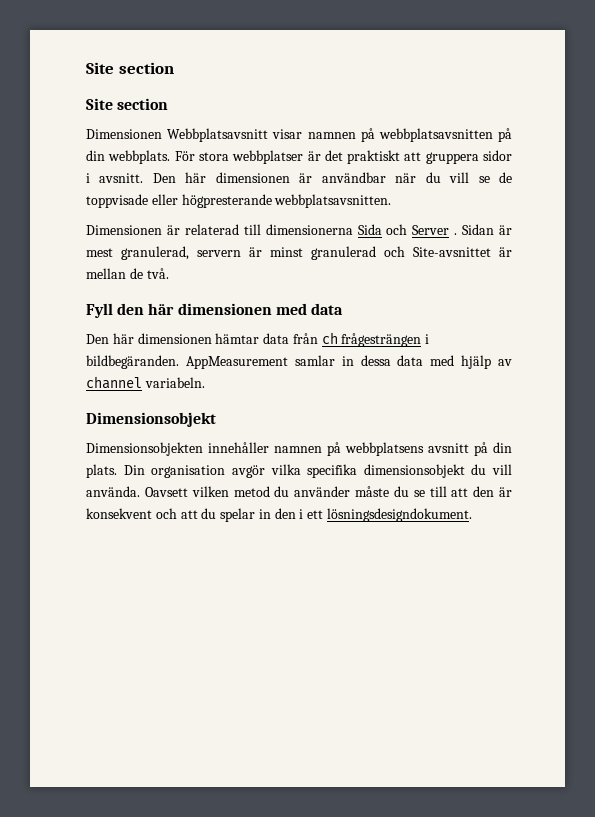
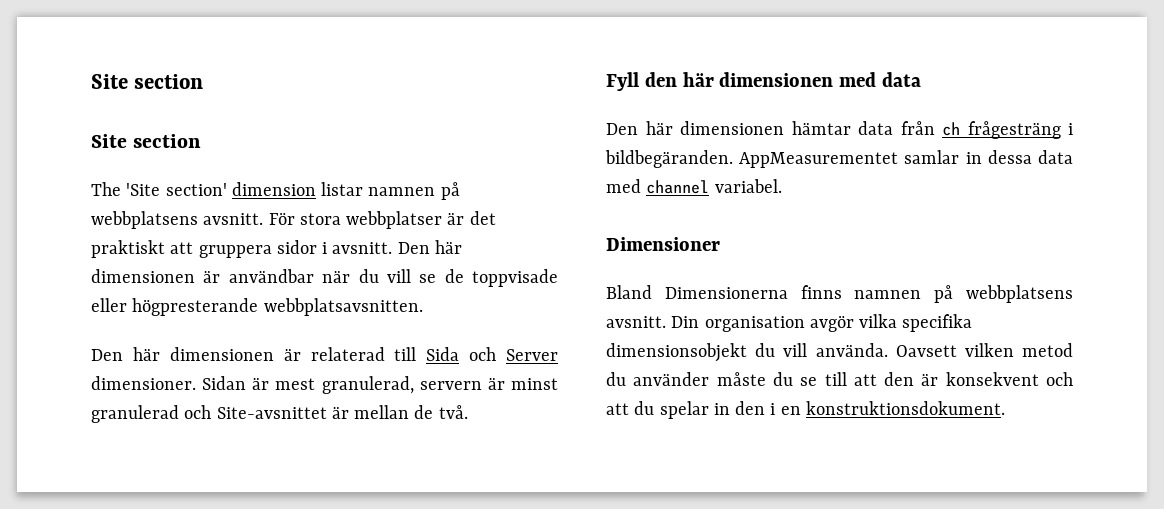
[86,128,512,142] [86,150,171,164] Dimensionen Webbplatsavsnitt visar namnen på webbplatsavsnitten på din webbplats. -> [91,182,460,200] [91,211,264,229] The 'Site section' dimension listar namnen på webbplatsens avsnitt.
[86,225,162,235] Dimensionen -> [91,347,274,361] Den här dimensionen
[265,224,353,235] dimensionerna -> (417, 354) none
[454,233,458,235] . -> [91,376,196,390] dimensioner.
[341,333,422,347] frågesträngen -> [967,121,1061,139] frågesträng
[185,356,288,369] AppMeasurement -> [739,152,899,168] AppMeasurementet
[461,355,512,369] [86,376,205,389] [86,412,216,427] [86,442,512,456] [86,464,117,478] hjälp av channel variabeln. // Dimensionsobjekt // Dimensionsobjekten innehåller namnen på webbplatsens avsnitt på din plats. -> [646,179,782,194] [606,237,720,251] [606,285,1073,303] [606,316,666,328] channel variabel. // Dimensioner // Bland Dimensionerna finns namnen på webbplatsens avsnitt.
[307,508,473,522] ett lösningsdesigndokument. -> [780,401,1005,415] en konstruktionsdokument.

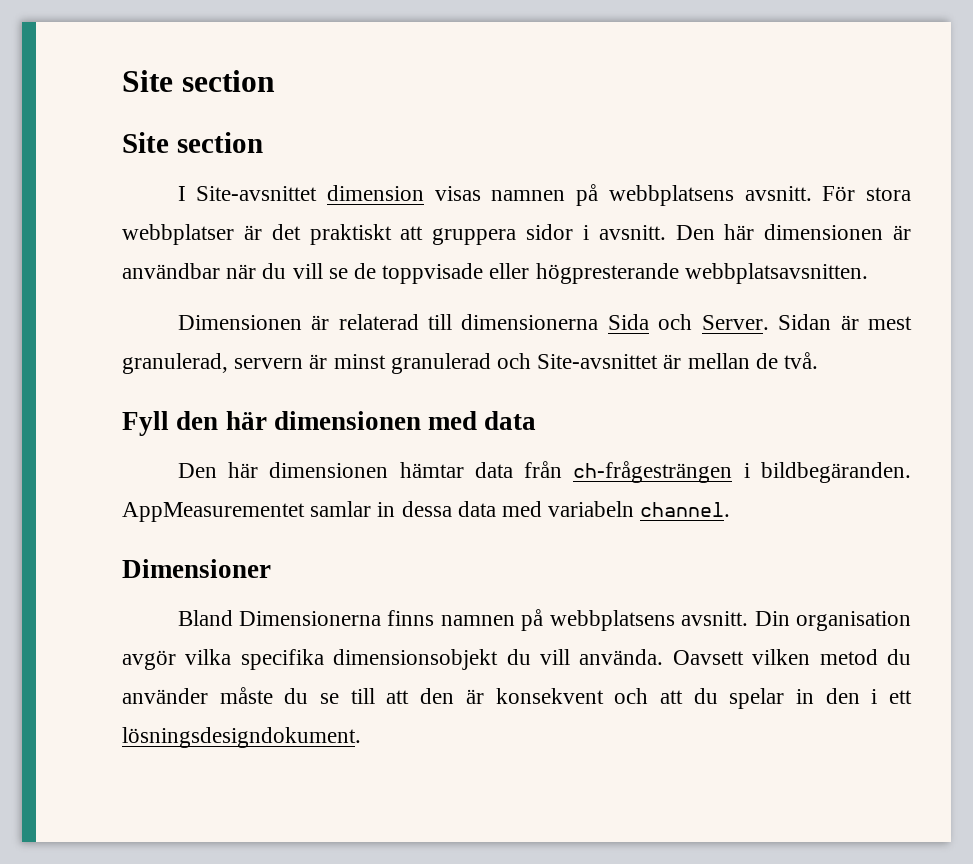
[91,182,364,196] The 'Site section' dimension listar -> [177,185,481,201] I Site-avsnittet dimension visas
[91,347,274,361] Den här dimensionen -> [177,315,302,330] Dimensionen
(417, 354) none -> [461,314,599,330] dimensionerna
[506,349,558,361] [91,376,196,390] Server dimensioner. -> [701,315,769,330] Server.
[942,121,1061,139] ch frågesträng -> [573,461,733,483] ch-frågesträngen
[646,179,782,194] channel variabel. -> [548,501,731,517] variabeln channel.
[780,401,1005,415] en konstruktionsdokument. -> [889,690,912,704] [122,727,361,748] ett lösningsdesigndokument.

